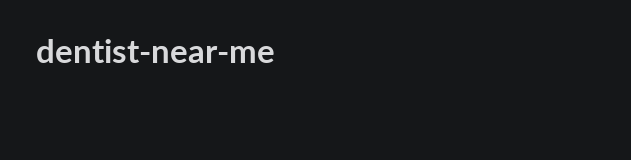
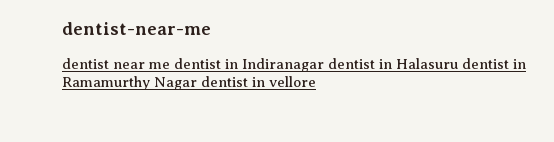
(275, 51) none -> [62,58,526,72] [62,76,316,90] // dentist near me dentist in Indiranagar dentist in Halasuru dentist in Ramamurthy Nagar dentist in vellore

